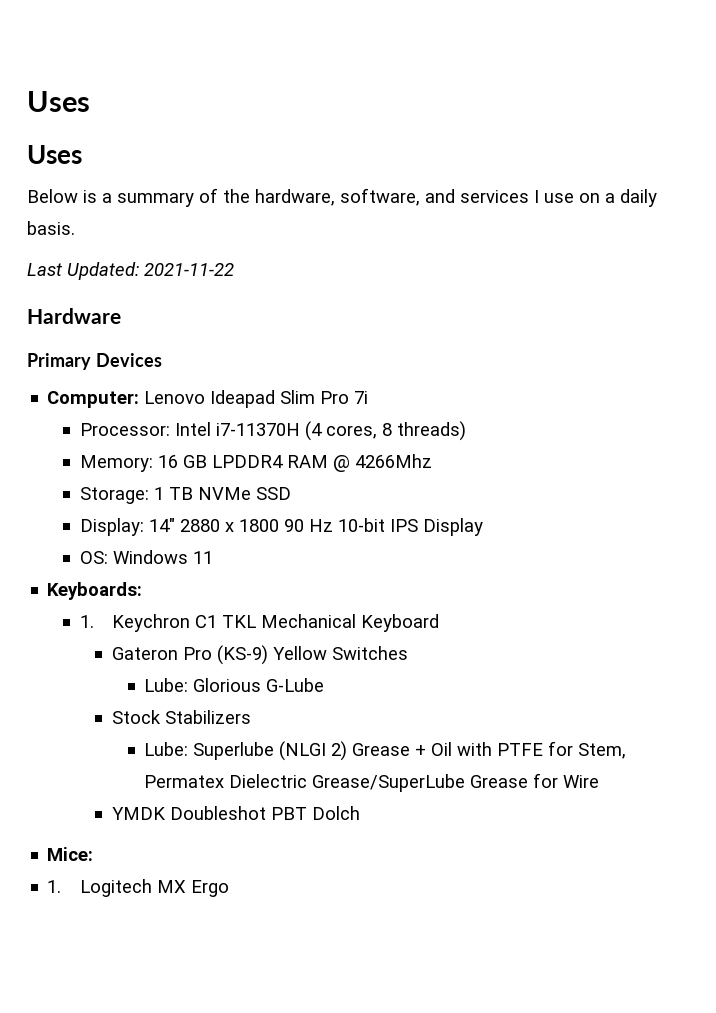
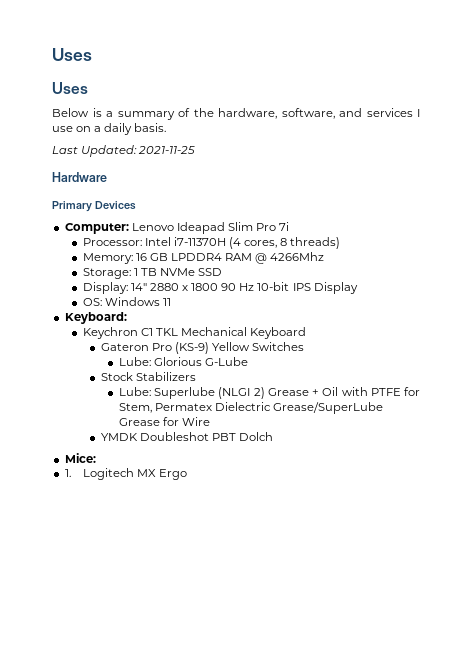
[144,263,234,276] 2021-11-22 -> [138,146,196,154] 2021-11-25
[47,582,143,600] [79,615,94,628] Keyboards: // 1. -> [64,312,127,324] Keyboard: //

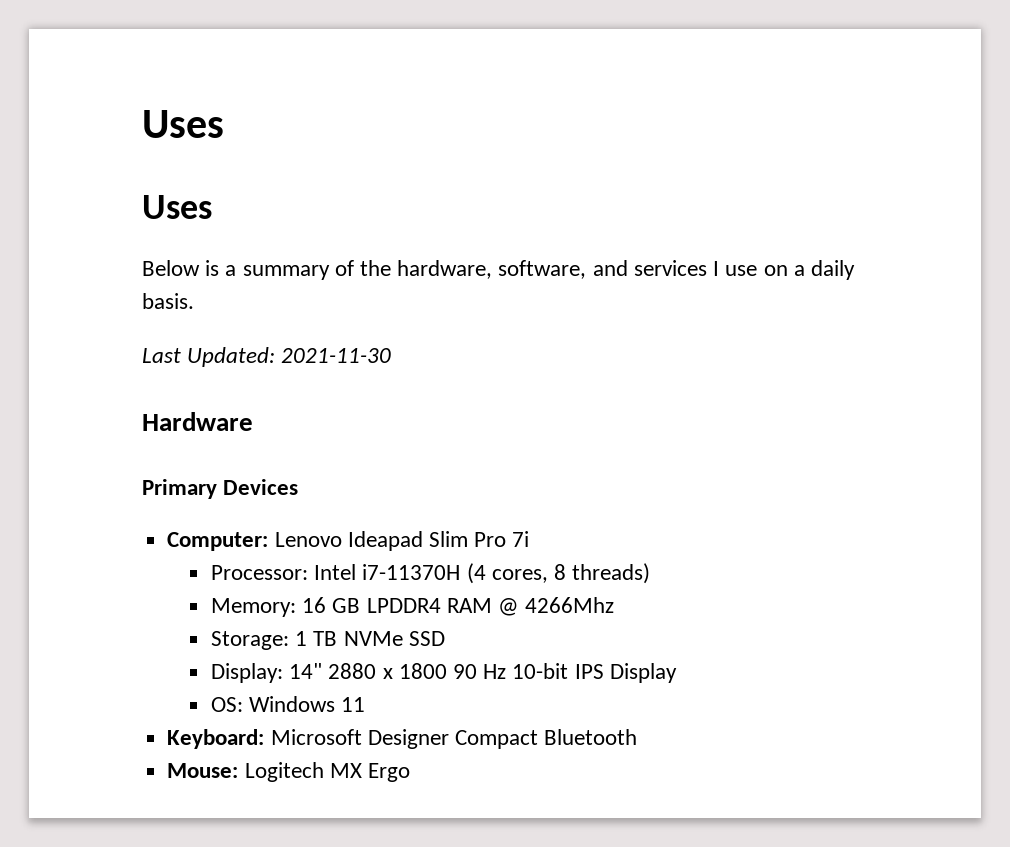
[138,146,196,154] 2021-11-25 -> [281,348,392,363] 2021-11-30
[82,327,307,339] [100,342,305,354] [118,357,249,366] [100,372,196,381] [118,387,421,399] [118,402,384,414] [118,417,211,426] [100,432,274,441] [64,453,96,463] [64,469,71,477] // Keychron C1 TKL Mechanical Keyboard // Gateron Pro (KS-9) Yellow Switches // Lube: Glorious G-Lube // Stock Stabilizers // Lube: Superlube (NLGI 2) Grease + Oil with PTFE for Stem, Permatex Dielectric Grease/SuperLube Grease for Wire // YMDK Doubleshot PBT Dolch // Mice: // 1. -> [270,729,638,749] [167,763,239,778] Microsoft Designer Compact Bluetooth // Mouse:

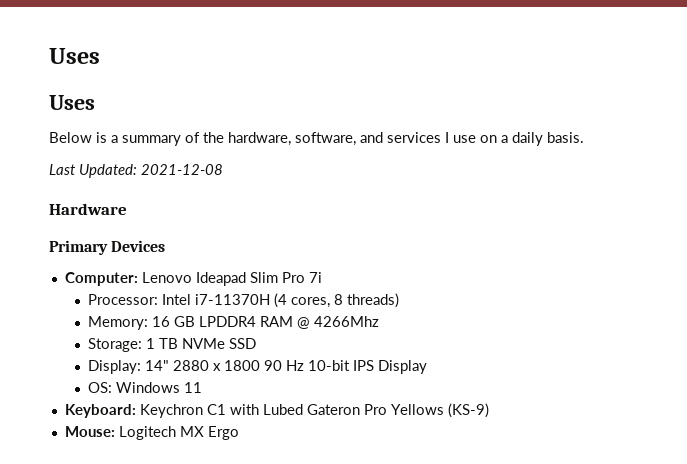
[281,348,392,363] 2021-11-30 -> [141,164,223,175] 2021-12-08
[270,729,638,749] Microsoft Designer Compact Bluetooth -> [139,403,489,418] Keychron C1 with Lubed Gateron Pro Yellows (KS-9)

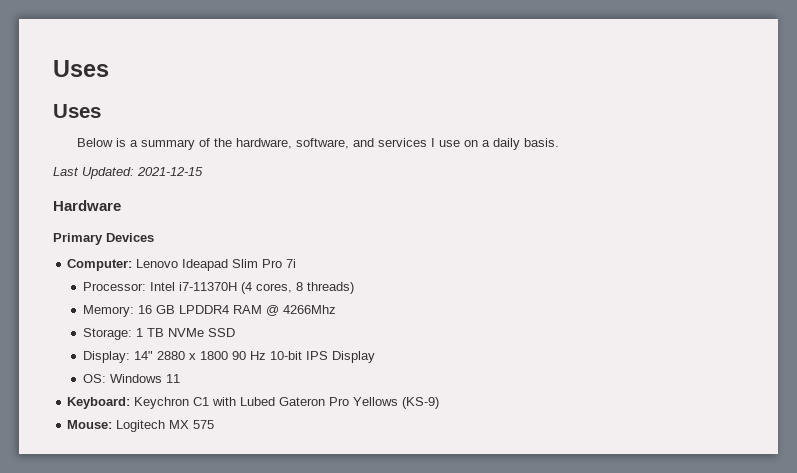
[141,164,223,175] 2021-12-08 -> [137,167,203,176] 2021-12-15
[207,426,239,440] Ergo -> [193,420,215,429] 575

